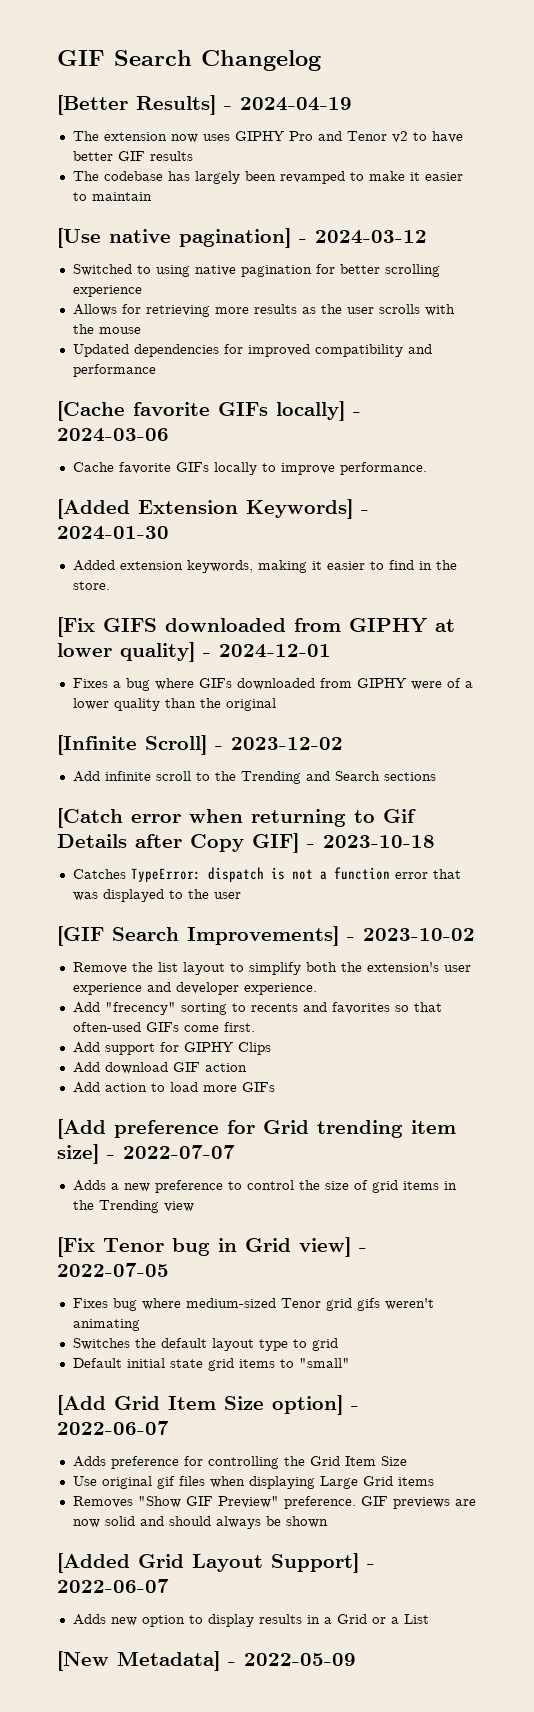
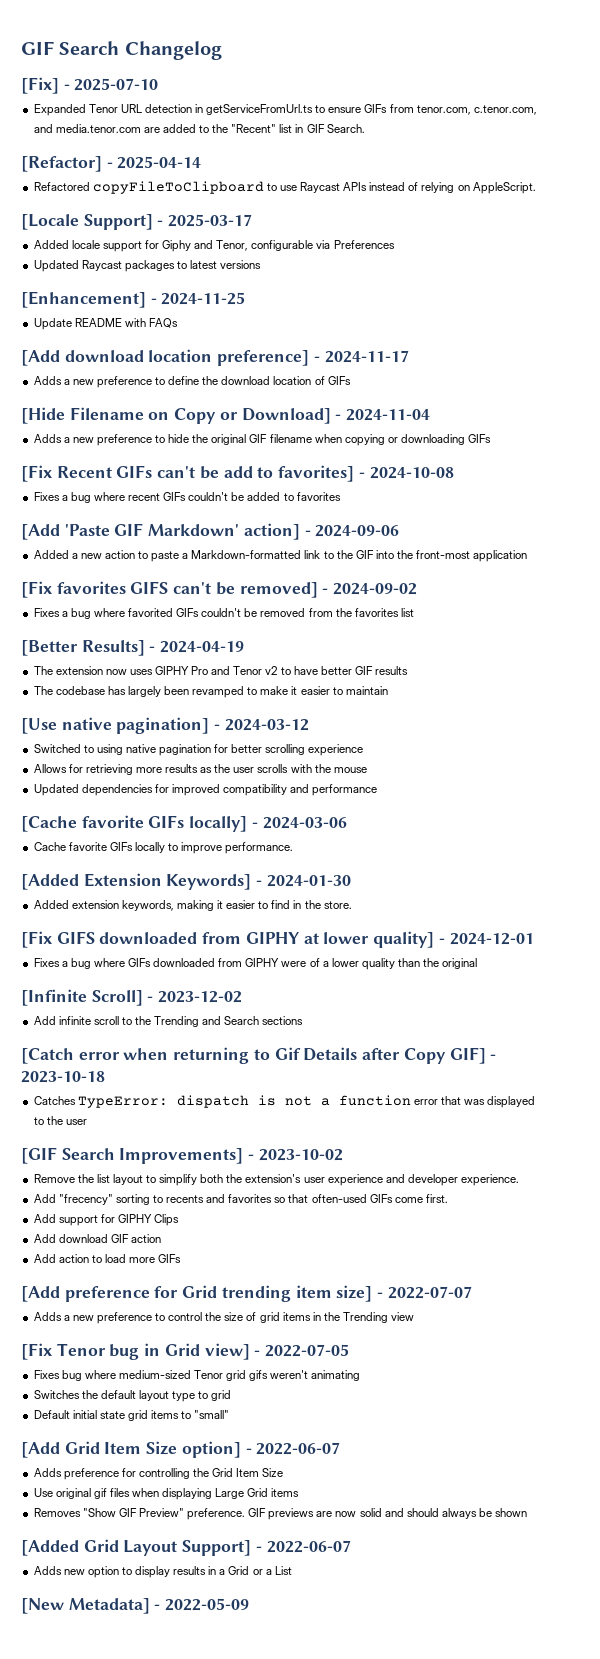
(321, 60) none -> [21,77,159,94] [33,104,537,116] [33,124,365,133] [21,156,202,172] [33,181,536,194] [21,214,253,230] [33,240,395,252] [33,260,262,272] [21,291,246,308] [33,318,178,330] [21,349,409,366] [33,376,351,388] [21,407,431,424] [33,434,492,446] [21,465,454,482] [33,492,341,503] [21,523,400,540] [33,550,528,562] [21,581,418,598] [33,608,414,619] // [Fix] - 2025-07-10 // Expanded Tenor URL detection in getServiceFromUrl.ts to ensure GIFs from tenor.com, c.tenor.com, and media.tenor.com are added to the "Recent" list in GIF Search. // [Refactor] - 2025-04-14 // Refactored copyFileToClipboard to use Raycast APIs instead of relying on AppleScript. // [Locale Support] - 2025-03-17 // Added locale support for Giphy and Tenor, configurable via Preferences // Updated Raycast packages to latest versions // [Enhancement] - 2024-11-25 // Update README with FAQs // [Add download location preference] - 2024-11-17 // Adds a new preference to define the download location of GIFs // [Hide Filename on Copy or Download] - 2024-11-04 // Adds a new preference to hide the original GIF filename when copying or downloading GIFs // [Fix Recent GIFs can't be add to favorites] - 2024-10-08 // Fixes a bug where recent GIFs couldn't be added to favorites // [Add 'Paste GIF Markdown' action] - 2024-09-06 // Added a new action to paste a Markdown-formatted link to the GIF into the front-most application // [Fix favorites GIFS can't be removed] - 2024-09-02 // Fixes a bug where favorited GIFs couldn't be removed from the favorites list

